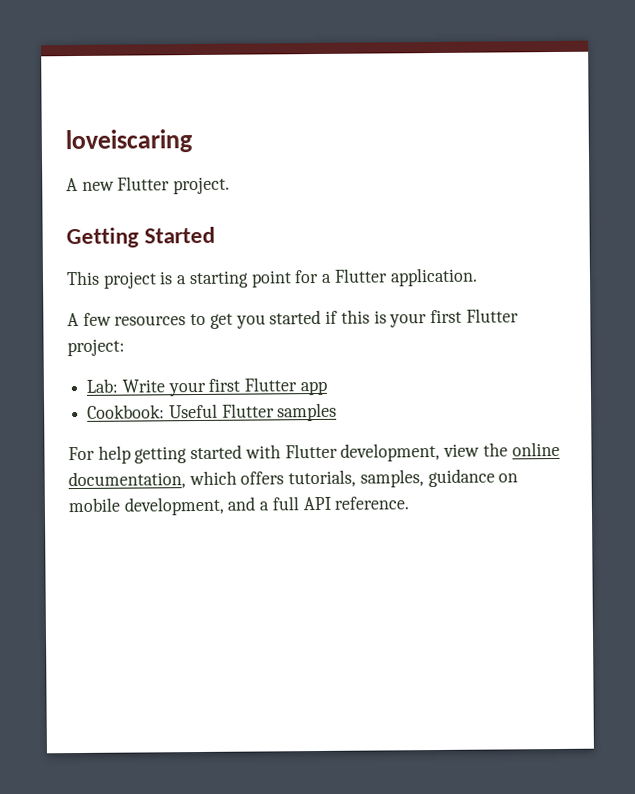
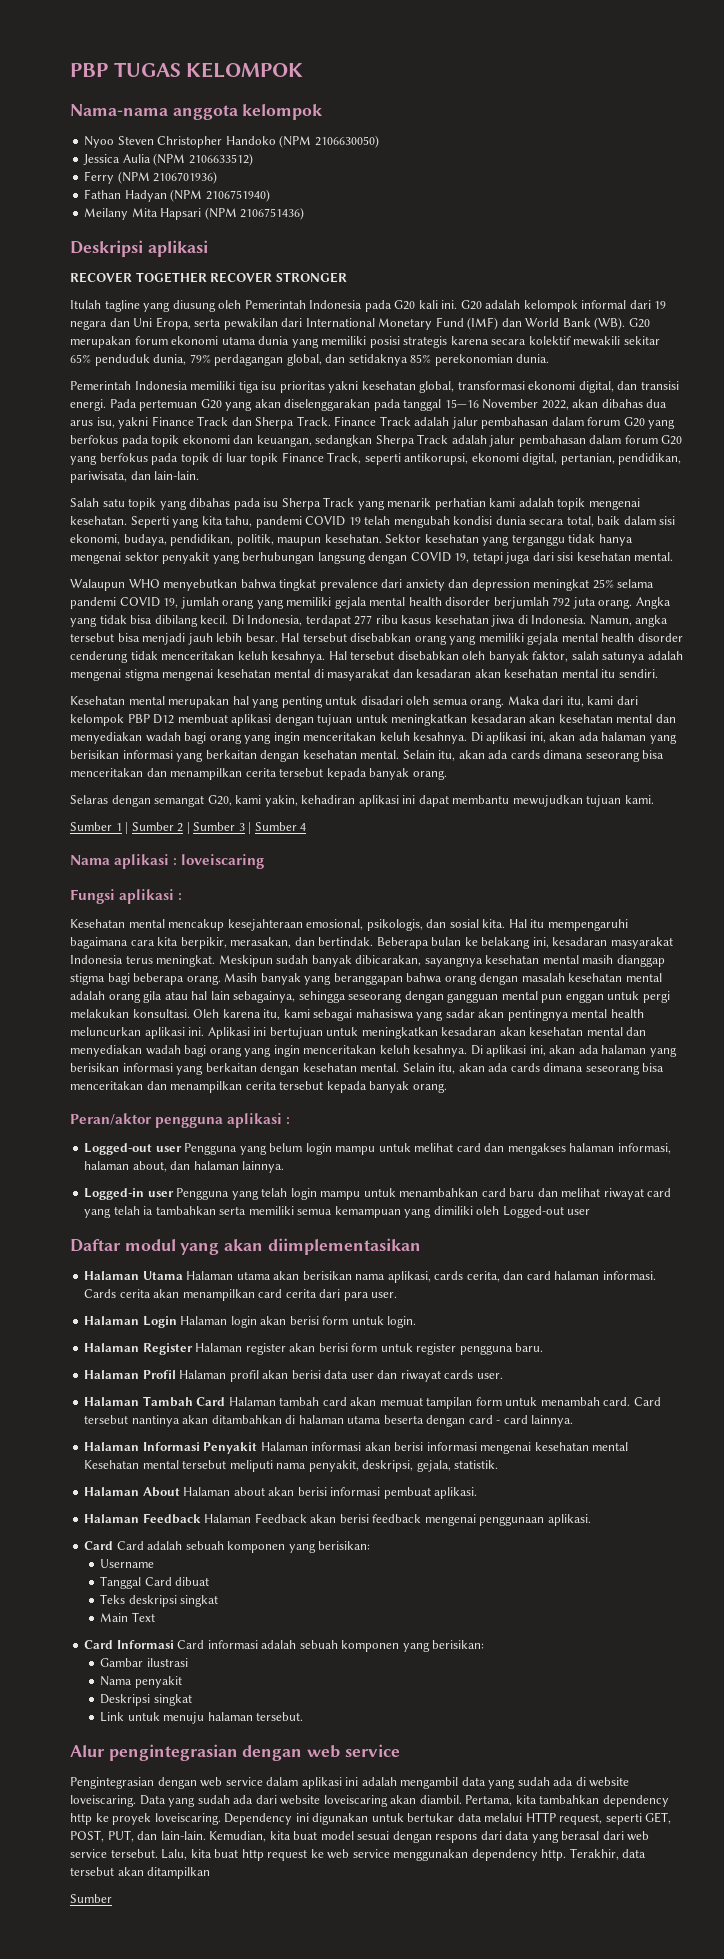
[65,129,193,154] [66,176,231,195] [66,226,216,249] [66,267,478,289] [67,308,519,329] [67,338,125,357] [86,377,327,397] [87,402,338,422] [68,441,560,464] [68,468,519,490] [68,496,410,516] loveiscaring // A new Flutter project. // Getting Started // This project is a starting point for a Flutter application. // A few resources to get you started if this is your first Flutter project: // Lab: Write your first Flutter app // Cookbook: Useful Flutter samples // For help getting started with Flutter development, view the online documentation, which offers tutorials, samples, guidance on mobile development, and a full API reference. -> [70,62,304,78] [70,104,324,120] [84,135,379,148] [83,153,253,166] [84,171,218,184] [84,189,270,202] [84,207,305,220] [70,240,208,257] [70,272,347,283] [70,300,667,312] [70,317,650,330] [70,336,660,348] [70,354,550,366] [70,381,679,393] [70,399,668,411] [70,416,676,429] [70,434,683,447] [70,452,682,465] [70,471,200,483] [70,497,640,510] [70,516,676,528] [70,534,633,546] [70,552,674,564] [70,579,655,591] [70,597,671,609] [70,615,669,627] [70,633,683,645] [70,651,683,663] [70,669,658,681] [70,696,638,708] [70,714,676,726] [70,732,677,744] [70,750,665,762] [70,768,447,780] [70,795,654,807] [70,822,307,834] [70,854,265,869] [70,889,183,904] [70,919,628,931] [70,937,673,949] [70,955,665,967] [70,973,662,985] [70,991,670,1003] [70,1009,644,1021] [70,1027,647,1039] [70,1045,677,1057] [70,1063,665,1075] [70,1081,447,1093] [70,1113,291,1128] [84,1143,671,1155] [84,1161,285,1173] [84,1188,672,1200] [84,1206,591,1218] [70,1238,421,1255] [84,1271,656,1283] [84,1289,398,1301] [84,1316,417,1328] [84,1343,544,1355] [84,1370,503,1382] [84,1396,661,1409] [84,1415,574,1427] [84,1442,629,1454] [84,1460,499,1472] [84,1487,478,1499] [84,1513,591,1526] [84,1541,371,1553] [100,1559,155,1568] [100,1576,210,1589] [100,1594,219,1607] [100,1612,155,1622] [84,1640,485,1652] [100,1658,188,1667] [100,1676,182,1688] [100,1694,192,1706] [100,1712,304,1724] [70,1744,400,1761] [70,1777,630,1789] [70,1795,669,1807] [70,1812,672,1825] [70,1830,650,1843] [70,1848,647,1861] [70,1867,211,1879] [70,1894,112,1903] PBP TUGAS KELOMPOK // Nama-nama anggota kelompok // Nyoo Steven Christopher Handoko (NPM 2106630050) // Jessica Aulia (NPM 2106633512) // Ferry (NPM 2106701936) // Fathan Hadyan (NPM 2106751940) // Meilany Mita Hapsari (NPM 2106751436) // Deskripsi aplikasi // RECOVER TOGETHER RECOVER STRONGER // Itulah tagline yang diusung oleh Pemerintah Indonesia pada G20 kali ini. G20 adalah kelompok informal dari 19 negara dan Uni Eropa, serta pewakilan dari International Monetary Fund (IMF) dan World Bank (WB). G20 merupakan forum ekonomi utama dunia yang memiliki posisi strategis karena secara kolektif mewakili sekitar 65% penduduk dunia, 79% perdagangan global, dan setidaknya 85% perekonomian dunia. // Pemerintah Indonesia memiliki tiga isu prioritas yakni kesehatan global, transformasi ekonomi digital, dan transisi energi. Pada pertemuan G20 yang akan diselenggarakan pada tanggal 15—16 November 2022, akan dibahas dua arus isu, yakni Finance Track dan Sherpa Track. Finance Track adalah jalur pembahasan dalam forum G20 yang berfokus pada topik ekonomi dan keuangan, sedangkan Sherpa Track adalah jalur pembahasan dalam forum G20 yang berfokus pada topik di luar topik Finance Track, seperti antikorupsi, ekonomi digital, pertanian, pendidikan, pariwisata, dan lain-lain. // Salah satu topik yang dibahas pada isu Sherpa Track yang menarik perhatian kami adalah topik mengenai kesehatan. Seperti yang kita tahu, pandemi COVID 19 telah mengubah kondisi dunia secara total, baik dalam sisi ekonomi, budaya, pendidikan, politik, maupun kesehatan. Sektor kesehatan yang terganggu tidak hanya mengenai sektor penyakit yang berhubungan langsung dengan COVID 19, tetapi juga dari sisi kesehatan mental. // Walaupun WHO menyebutkan bahwa tingkat prevalence dari anxiety dan depression meningkat 25% selama pandemi COVID 19, jumlah orang yang memiliki gejala mental health disorder berjumlah 792 juta orang. Angka yang tidak bisa dibilang kecil. Di Indonesia, terdapat 277 ribu kasus kesehatan jiwa di Indonesia. Namun, angka tersebut bisa menjadi jauh lebih besar. Hal tersebut disebabkan orang yang memiliki gejala mental health disorder cenderung tidak menceritakan keluh kesahnya. Hal tersebut disebabkan oleh banyak faktor, salah satunya adalah mengenai stigma mengenai kesehatan mental di masyarakat dan kesadaran akan kesehatan mental itu sendiri. // Kesehatan mental merupakan hal yang penting untuk disadari oleh semua orang. Maka dari itu, kami dari kelompok PBP D12 membuat aplikasi dengan tujuan untuk meningkatkan kesadaran akan kesehatan mental dan menyediakan wadah bagi orang yang ingin menceritakan keluh kesahnya. Di aplikasi ini, akan ada halaman yang berisikan informasi yang berkaitan dengan kesehatan mental. Selain itu, akan ada cards dimana seseorang bisa menceritakan dan menampilkan cerita tersebut kepada banyak orang. // Selaras dengan semangat G20, kami yakin, kehadiran aplikasi ini dapat membantu mewujudkan tujuan kami. // Sumber 1 | Sumber 2 | Sumber 3 | Sumber 4 // Nama aplikasi : loveiscaring // Fungsi aplikasi : // Kesehatan mental mencakup kesejahteraan emosional, psikologis, dan sosial kita. Hal itu mempengaruhi bagaimana cara kita berpikir, merasakan, dan bertindak. Beberapa bulan ke belakang ini, kesadaran masyarakat Indonesia terus meningkat. Meskipun sudah banyak dibicarakan, sayangnya kesehatan mental masih dianggap stigma bagi beberapa orang. Masih banyak yang beranggapan bahwa orang dengan masalah kesehatan mental adalah orang gila atau hal lain sebagainya, sehingga seseorang dengan gangguan mental pun enggan untuk pergi melakukan konsultasi. Oleh karena itu, kami sebagai mahasiswa yang sadar akan pentingnya mental health meluncurkan aplikasi ini. Aplikasi ini bertujuan untuk meningkatkan kesadaran akan kesehatan mental dan menyediakan wadah bagi orang yang ingin menceritakan keluh kesahnya. Di aplikasi ini, akan ada halaman yang berisikan informasi yang berkaitan dengan kesehatan mental. Selain itu, akan ada cards dimana seseorang bisa menceritakan dan menampilkan cerita tersebut kepada banyak orang. // Peran/aktor pengguna aplikasi : // Logged-out user Pengguna yang belum login mampu untuk melihat card dan mengakses halaman informasi, halaman about, dan halaman lainnya. // Logged-in user Pengguna yang telah login mampu untuk menambahkan card baru dan melihat riwayat card yang telah ia tambahkan serta memiliki semua kemampuan yang dimiliki oleh Logged-out user // Daftar modul yang akan diimplementasikan // Halaman Utama Halaman utama akan berisikan nama aplikasi, cards cerita, dan card halaman informasi. Cards cerita akan menampilkan card cerita dari para user. // Halaman Login Halaman login akan berisi form untuk login. // Halaman Register Halaman register akan berisi form untuk register pengguna baru. // Halaman Profil Halaman profil akan berisi data user dan riwayat cards user. // Halaman Tambah Card Halaman tambah card akan memuat tampilan form untuk menambah card. Card tersebut nantinya akan ditambahkan di halaman utama beserta dengan card - card lainnya. // Halaman Informasi Penyakit Halaman informasi akan berisi informasi mengenai kesehatan mental Kesehatan mental tersebut meliputi nama penyakit, deskripsi, gejala, statistik. // Halaman About Halaman about akan berisi informasi pembuat aplikasi. // Halaman Feedback Halaman Feedback akan berisi feedback mengenai penggunaan aplikasi. // Card Card adalah sebuah komponen yang berisikan: // Username // Tanggal Card dibuat // Teks deskripsi singkat // Main Text // Card Informasi Card informasi adalah sebuah komponen yang berisikan: // Gambar ilustrasi // Nama penyakit // Deskripsi singkat // Link untuk menuju halaman tersebut. // Alur pengintegrasian dengan web service // Pengintegrasian dengan web service dalam aplikasi ini adalah mengambil data yang sudah ada di website loveiscaring. Data yang sudah ada dari website loveiscaring akan diambil. Pertama, kita tambahkan dependency http ke proyek loveiscaring. Dependency ini digunakan untuk bertukar data melalui HTTP request, seperti GET, POST, PUT, dan lain-lain. Kemudian, kita buat model sesuai dengan respons dari data yang berasal dari web service tersebut. Lalu, kita buat http request ke web service menggunakan dependency http. Terakhir, data tersebut akan ditampilkan // Sumber

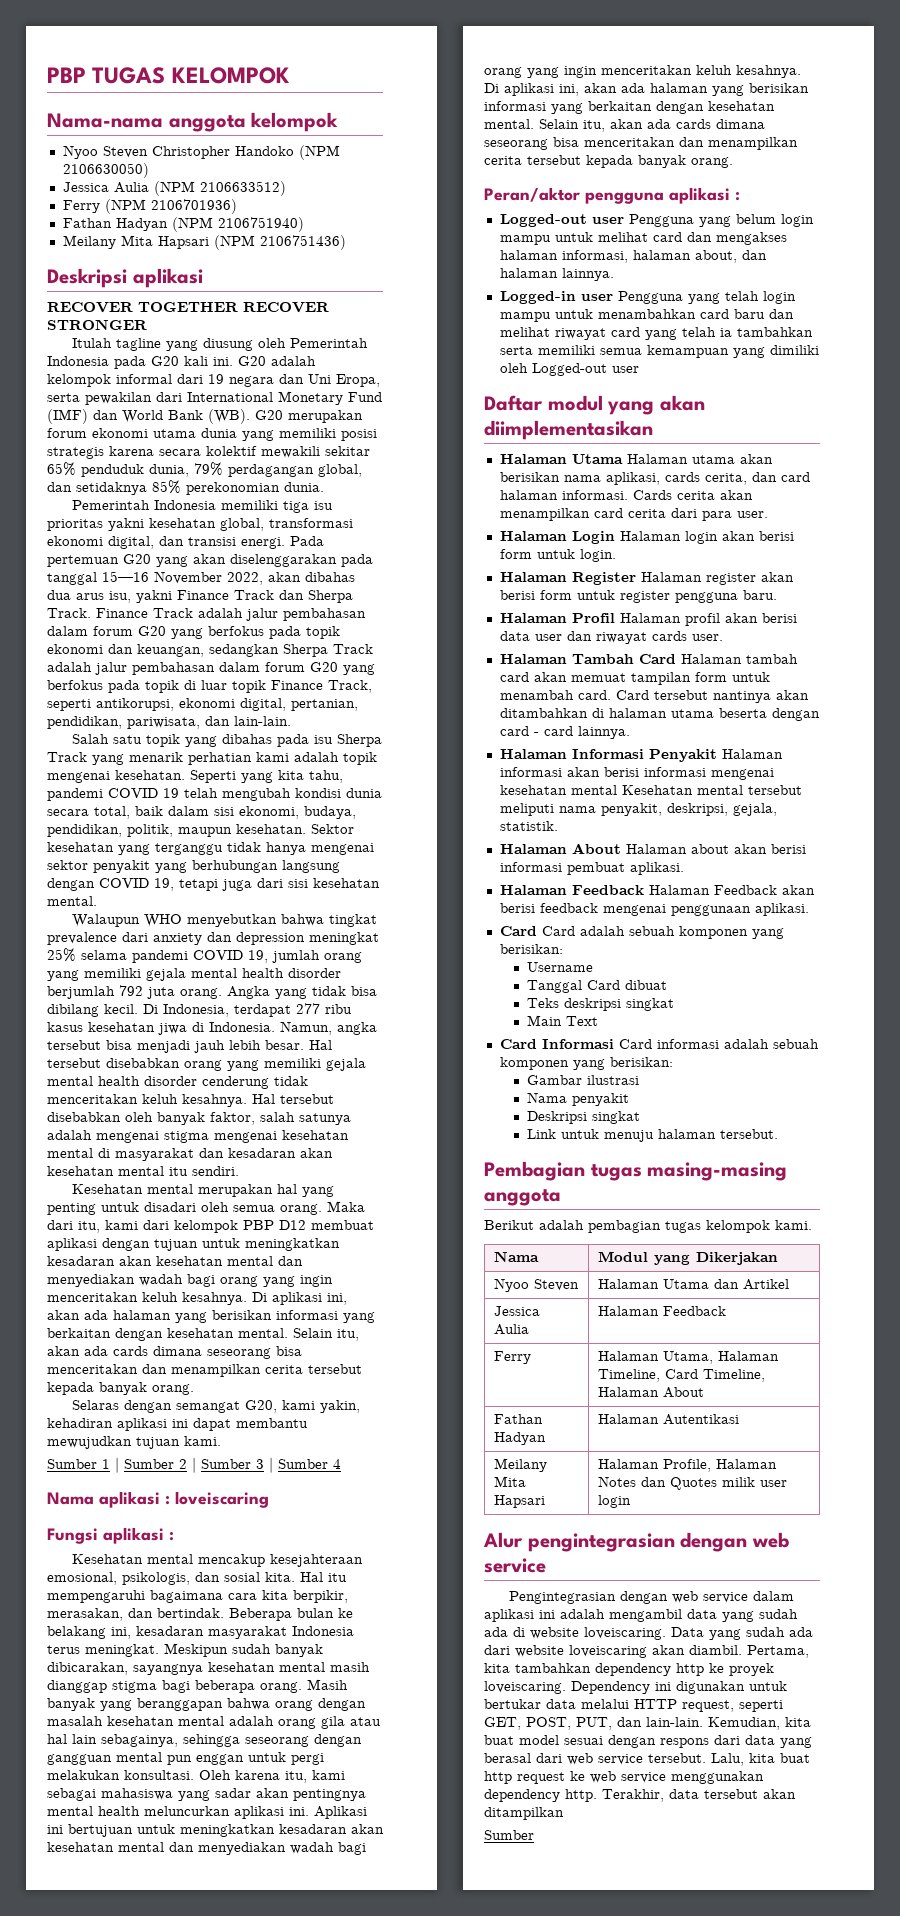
(304, 1716) none -> [484,1161,788,1181] [484,1189,561,1206] [484,1220,812,1233] [494,1251,540,1262] [598,1251,779,1265] [494,1278,580,1292] [598,1279,790,1290] [494,1306,541,1316] [494,1324,530,1335] [598,1306,727,1316] [494,1351,532,1364] [598,1351,780,1364] [598,1369,766,1382] [598,1387,705,1398] [494,1414,544,1424] [494,1432,547,1445] [598,1414,740,1425] [494,1458,548,1472] [494,1476,527,1487] [494,1495,546,1508] [598,1459,778,1472] [598,1476,788,1490] [598,1495,632,1508] // Pembagian tugas masing-masing anggota // Berikut adalah pembagian tugas kelompok kami. // Nama | Modul yang Dikerjakan // Nyoo Steven | Halaman Utama dan Artikel // Jessica Aulia | Halaman Feedback // Ferry | Halaman Utama, Halaman Timeline, Card Timeline, Halaman About // Fathan Hadyan | Halaman Autentikasi // Meilany Mita Hapsari | Halaman Profile, Halaman Notes dan Quotes milik user login

